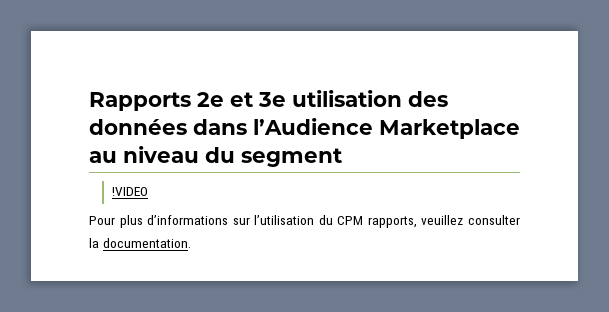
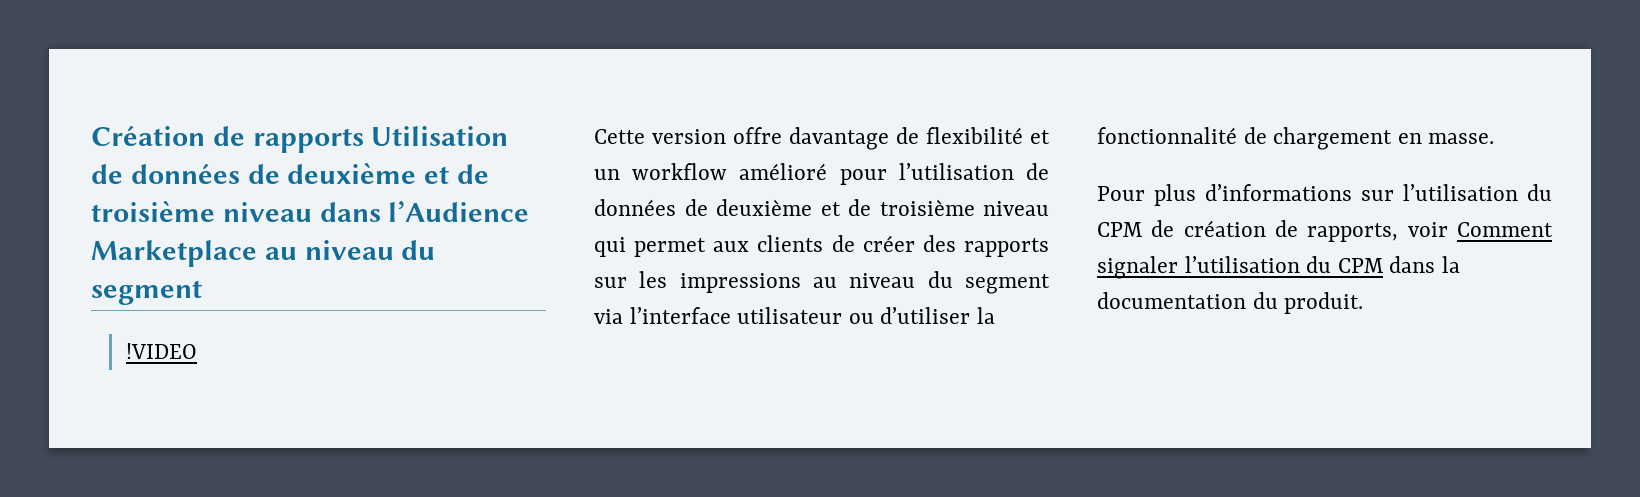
[89,90,448,111] [89,119,187,135] Rapports 2e et 3e utilisation des données -> [91,126,509,153] [91,163,490,184] [91,201,312,222] Création de rapports Utilisation de données de deuxième et de troisième niveau
(148, 191) none -> [594,127,1050,150] [594,163,1049,185] [594,199,1049,216] [594,235,1049,257] [594,271,1050,294] [594,307,996,324] [1097,127,1495,150] // Cette version offre davantage de flexibilité et un workflow amélioré pour l’utilisation de données de deuxième et de troisième niveau qui permet aux clients de créer des rapports sur les impressions au niveau du segment via l’interface utilisateur ou d’utiliser la fonctionnalité de chargement en masse.
[367,215,520,228] [89,238,191,248] rapports, veuillez consulter la documentation. -> [1151,220,1553,242] [1097,256,1461,279] [1097,292,1364,314] de création de rapports, voir Comment signaler l’utilisation du CPM dans la documentation du produit.

